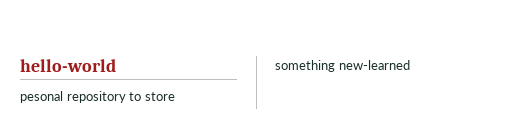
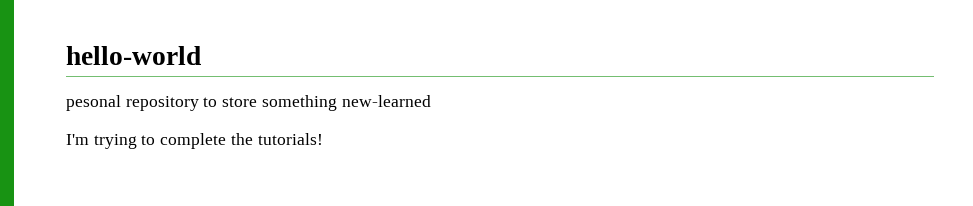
(410, 65) none -> [66,133,323,149] // I'm trying to complete the tutorials!

